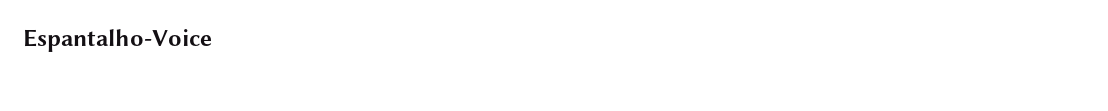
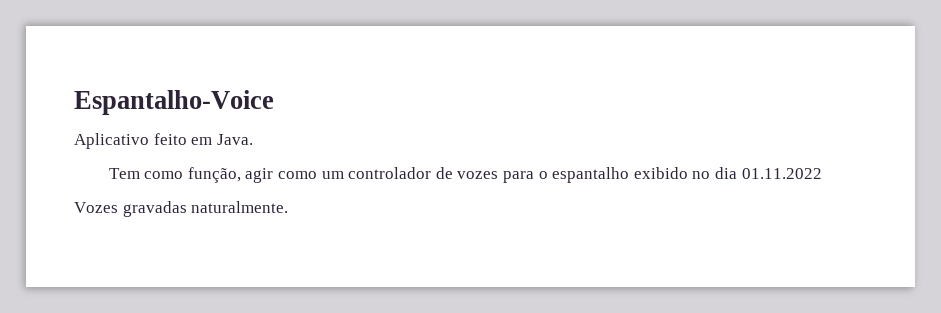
(212, 40) none -> [74,133,253,149] [108,167,822,183] [74,201,289,217] // Aplicativo feito em Java. // Tem como função, agir como um controlador de vozes para o espantalho exibido no dia 01.11.2022 // Vozes gravadas naturalmente.

